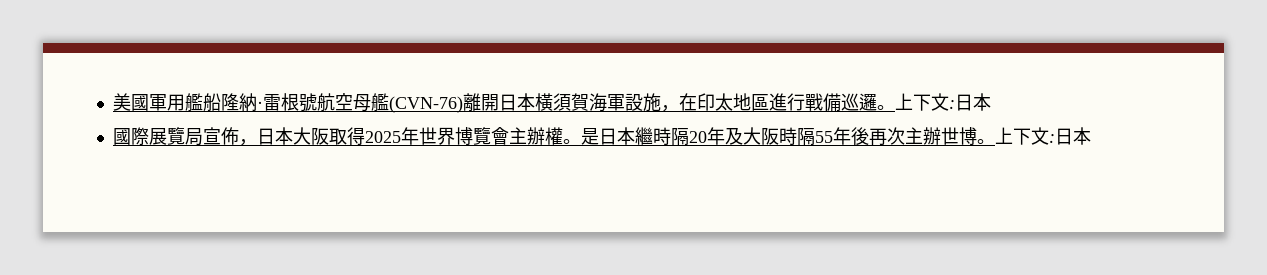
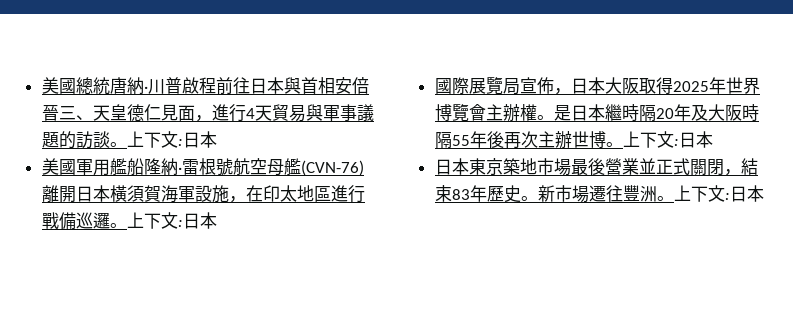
[112,93,149,111] 美國 -> [41,77,369,95] [41,104,374,122] [41,131,217,149] [41,158,76,175] 美國總統唐納·川普啟程前往日本與首相安倍晉三、天皇德仁見面，進行4天貿易與軍事議題的訪談。上下文:日本 // 美國
(1091, 136) none -> [434,158,758,176] [434,185,764,203] // 日本東京築地市場最後營業並正式關閉，結束83年歷史。新市場遷往豐洲。上下文:日本

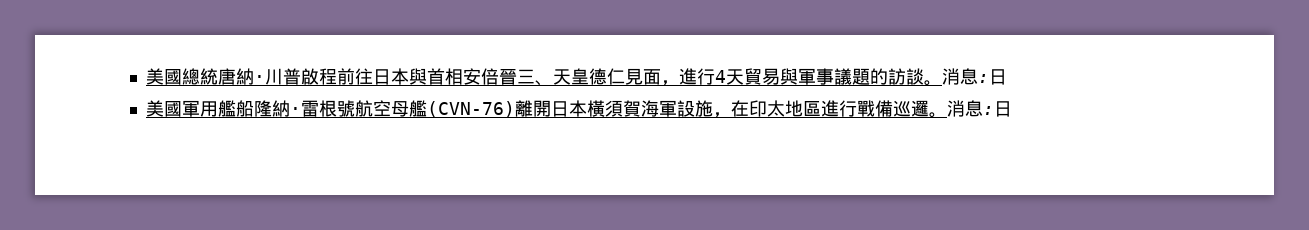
[126,131,217,148] 上下文:日本 -> [941,68,1007,85] 消息:日
[126,212,217,229] [434,77,760,95] [434,104,759,122] [434,131,713,149] [434,158,758,176] [434,185,764,203] 上下文:日本 // 國際展覽局宣佈，日本大阪取得2025年世界博覽會主辦權。是日本繼時隔20年及大阪時隔55年後再次主辦世博。上下文:日本 // 日本東京築地市場最後營業並正式關閉，結束83年歷史。新市場遷往豐洲。上下文:日本 -> [946,100,1012,117] 消息:日

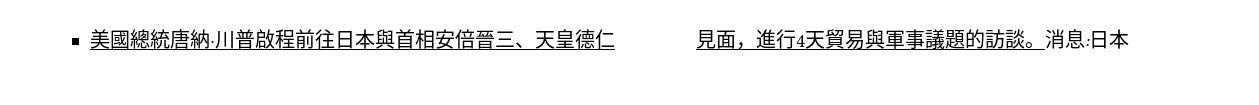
[145,100,1012,118] // 美國軍用艦船隆納·雷根號航空母艦(CVN-76)離開日本橫須賀海軍設施，在印太地區進行戰備巡邏。消息:日 -> [1109,29,1129,49] 本

